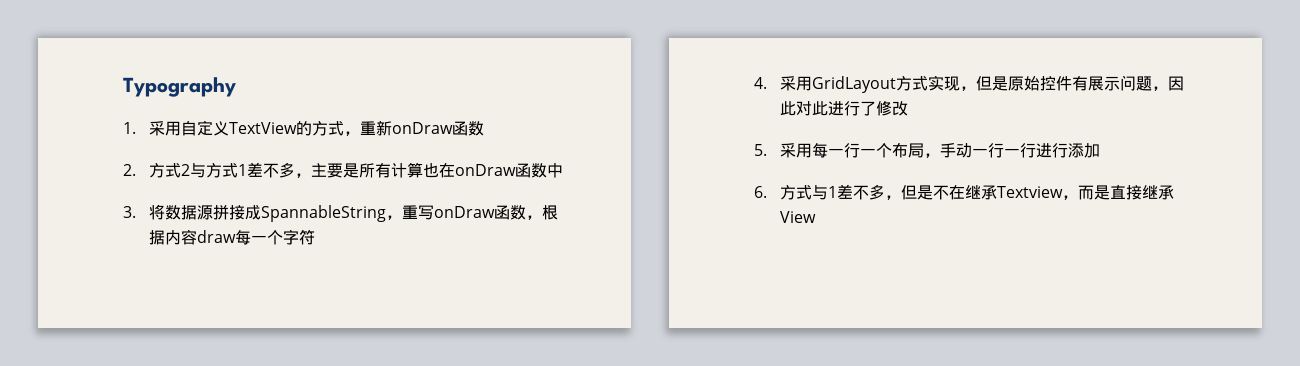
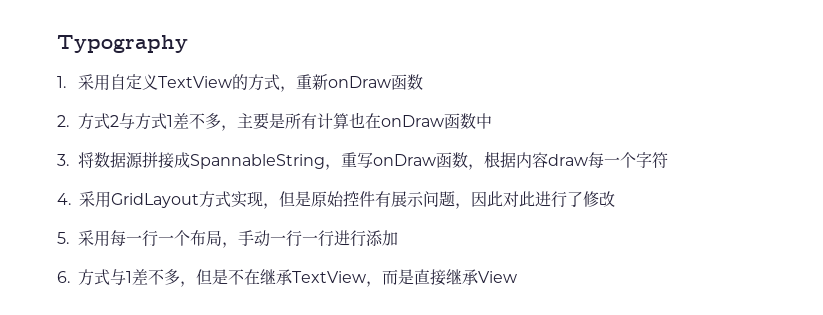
[996,186,1063,198] Textview -> [292,271,367,283] TextView

